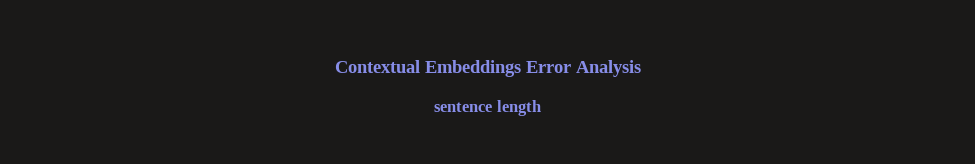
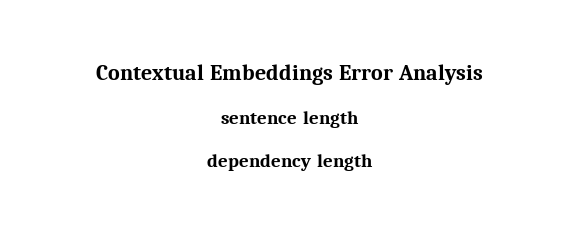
(541, 108) none -> [207,154,373,171] // dependency length

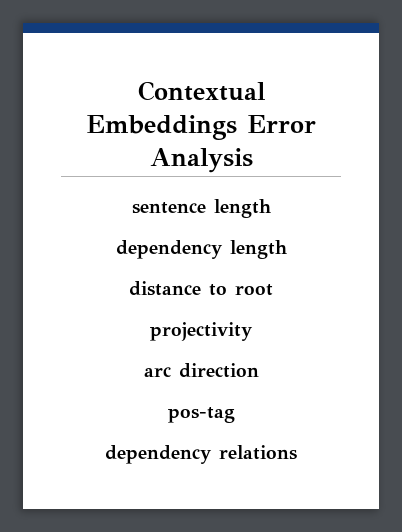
(373, 162) none -> [129,281,273,296] [150,322,253,341] [143,363,259,378] [167,407,235,423] [105,445,297,464] // distance to root // projectivity // arc direction // pos-tag // dependency relations

